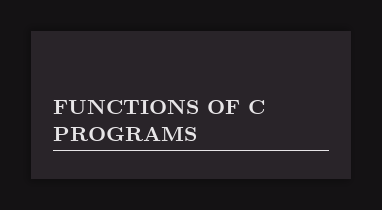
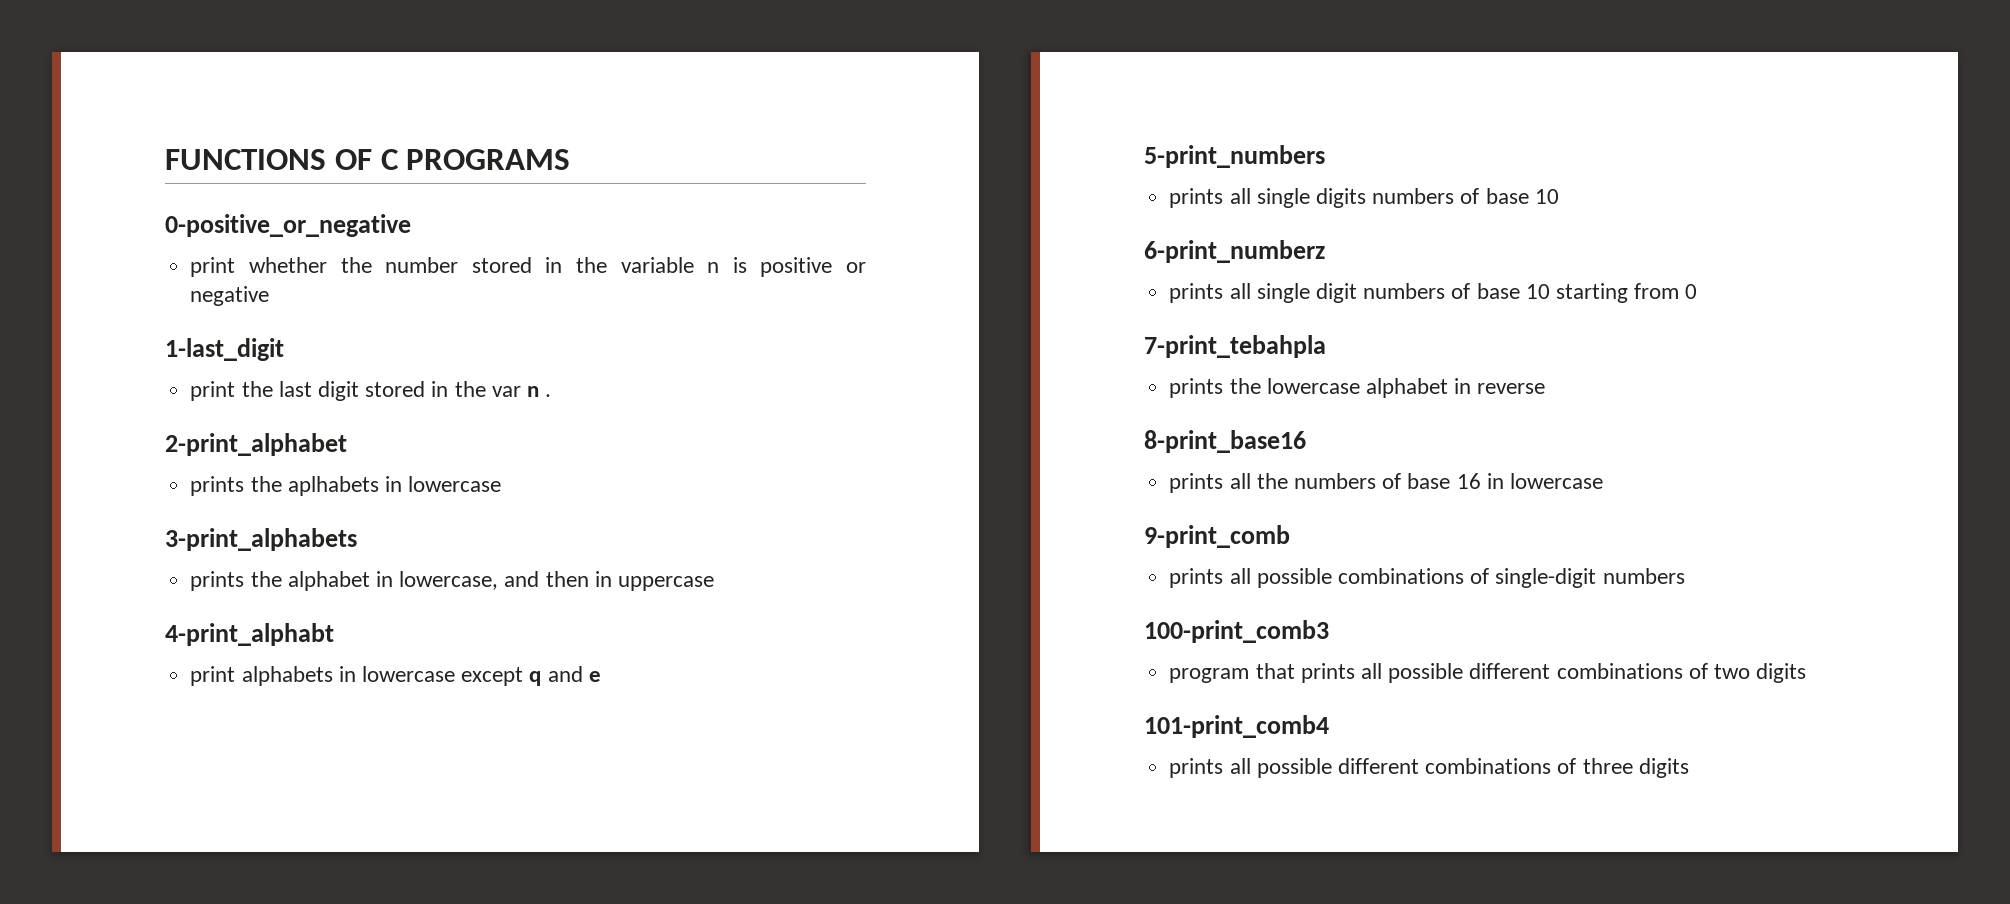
(197, 133) none -> [165,214,411,237] [190,257,867,277] [190,286,270,306] [165,338,284,361] [190,381,552,401] [165,433,347,456] [190,476,502,496] [165,528,357,551] [190,571,714,591] [165,623,334,646] [190,666,601,686] [1144,145,1325,168] [1169,188,1559,208] [1144,240,1325,263] [1169,283,1698,303] [1144,335,1326,358] [1169,378,1546,398] [1144,430,1306,453] [1169,473,1603,493] [1144,525,1290,548] [1169,568,1685,588] [1144,620,1329,643] [1169,663,1807,683] [1144,715,1329,738] [1169,758,1689,778] // 0-positive_or_negative // print whether the number stored in the variable n is positive or negative // 1-last_digit // print the last digit stored in the var n . // 2-print_alphabet // prints the aplhabets in lowercase // 3-print_alphabets // prints the alphabet in lowercase, and then in uppercase // 4-print_alphabt // print alphabets in lowercase except q and e // 5-print_numbers // prints all single digits numbers of base 10 // 6-print_numberz // prints all single digit numbers of base 10 starting from 0 // 7-print_tebahpla // prints the lowercase alphabet in reverse // 8-print_base16 // prints all the numbers of base 16 in lowercase // 9-print_comb // prints all possible combinations of single-digit numbers // 100-print_comb3 // program that prints all possible different combinations of two digits // 101-print_comb4 // prints all possible different combinations of three digits

